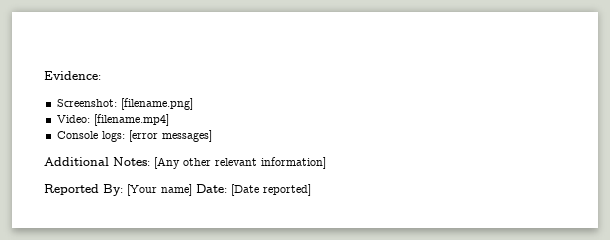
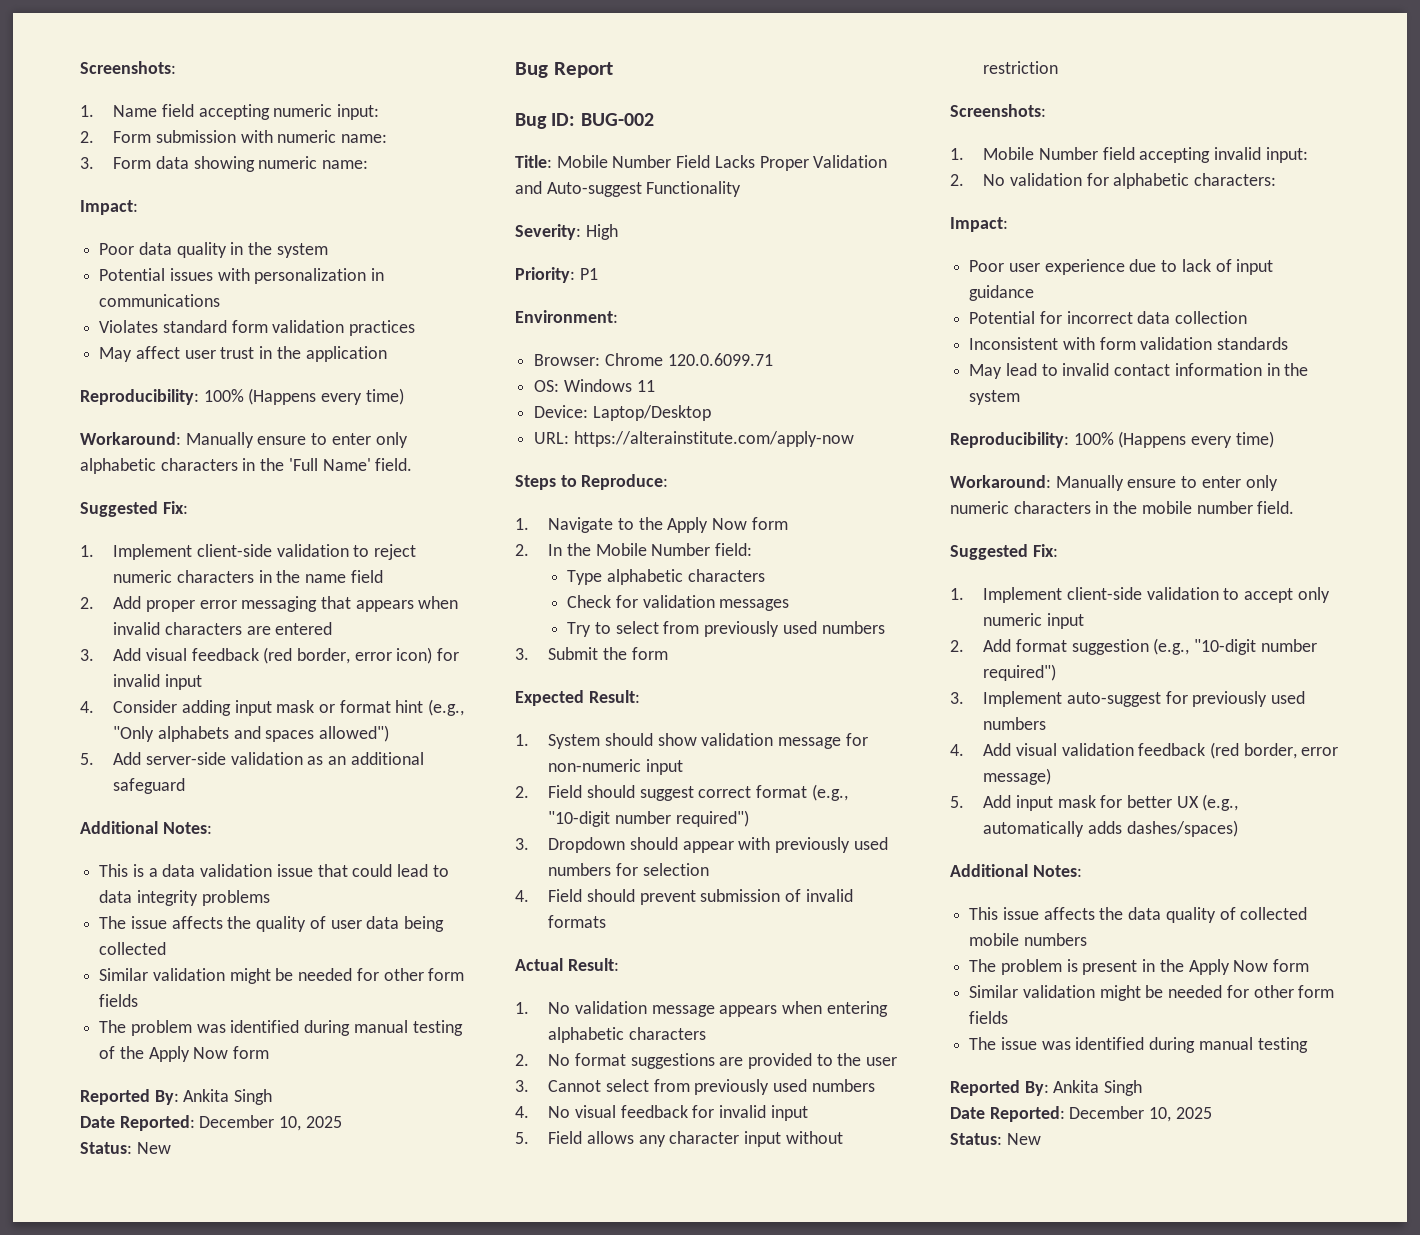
[44,71,101,80] [56,98,193,110] [56,114,169,126] [56,130,212,142] [44,157,326,169] [44,184,311,196] Evidence: // Screenshot: [filename.png] // Video: [filename.mp4] // Console logs: [error messages] // Additional Notes: [Any other relevant information] // Reported By: [Your name] Date: [Date reported] -> [80,61,176,74] [80,104,379,120] [80,130,387,143] [80,156,368,172] [80,200,138,215] [99,242,328,258] [99,268,385,284] [99,294,221,307] [99,320,416,336] [99,346,387,362] [80,388,404,405] [80,432,408,448] [80,458,413,474] [80,501,188,517] [80,544,416,560] [113,570,383,583] [80,596,459,612] [113,622,333,635] [80,647,460,664] [113,674,202,690] [80,699,465,716] [113,725,389,742] [80,752,424,765] [113,778,186,794] [80,821,212,834] [99,864,449,877] [99,890,270,906] [99,916,445,932] [99,942,167,955] [99,968,465,984] [99,994,139,1007] [99,1020,463,1036] [99,1046,270,1062] [80,1089,273,1105] [80,1115,342,1131] [80,1142,171,1154] [515,62,613,78] [515,113,654,129] [515,155,888,171] [515,181,742,197] [515,224,618,240] [515,267,598,283] [515,310,618,323] [534,353,773,366] [534,379,655,392] [534,405,711,421] [534,431,854,447] [515,474,669,490] [515,517,788,533] [515,543,752,556] [567,569,765,585] [567,595,790,611] [567,621,885,637] [515,647,668,660] [515,690,640,706] [515,733,868,749] [548,759,683,775] [515,784,848,801] [548,810,749,827] [515,837,888,853] [548,863,709,876] [515,889,853,905] [548,915,607,928] [515,958,619,971] [515,1001,888,1017] [548,1027,706,1043] [515,1053,898,1069] [515,1079,875,1095] [515,1105,808,1121] [515,1131,843,1147] [983,61,1059,74] [950,104,1046,117] [950,147,1308,163] [950,173,1276,189] [950,217,1008,232] [969,259,1274,275] [969,285,1035,301] [969,311,1248,324] [969,337,1289,350] [969,363,1309,379] [969,390,1021,405] [950,431,1274,448] [950,475,1278,491] [950,501,1295,514] [950,544,1058,560] [950,587,1330,603] [983,613,1084,629] [950,638,1317,655] [983,664,1057,681] [950,691,1305,707] [983,717,1047,730] [950,742,1339,759] [983,768,1052,785] [950,794,1239,811] [983,820,1238,837] [950,864,1082,877] [969,907,1308,923] [969,933,1087,946] [969,959,1310,975] [969,985,1335,1001] [969,1011,1009,1024] [969,1037,1308,1053] [950,1080,1143,1096] [950,1106,1212,1122] [950,1133,1041,1145] Screenshots: // 1. Name field accepting numeric input: // 2. Form submission with numeric name: // 3. Form data showing numeric name: // Impact: // Poor data quality in the system // Potential issues with personalization in communications // Violates standard form validation practices // May affect user trust in the application // Reproducibility: 100% (Happens every time) // Workaround: Manually ensure to enter only alphabetic characters in the 'Full Name' field. // Suggested Fix: // 1. Implement client-side validation to reject numeric characters in the name field // 2. Add proper error messaging that appears when invalid characters are entered // 3. Add visual feedback (red border, error icon) for invalid input // 4. Consider adding input mask or format hint (e.g., "Only alphabets and spaces allowed") // 5. Add server-side validation as an additional safeguard // Additional Notes: // This is a data validation issue that could lead to data integrity problems // The issue affects the quality of user data being collected // Similar validation might be needed for other form fields // The problem was identified during manual testing of the Apply Now form // Reported By: Ankita Singh // Date Reported: December 10, 2025 // Status: New // Bug Report // Bug ID: BUG-002 // Title: Mobile Number Field Lacks Proper Validation and Auto-suggest Functionality // Severity: High // Priority: P1 // Environment: // Browser: Chrome 120.0.6099.71 // OS: Windows 11 // Device: Laptop/Desktop // URL: https://alterainstitute.com/apply-now // Steps to Reproduce: // 1. Navigate to the Apply Now form // 2. In the Mobile Number field: // Type alphabetic characters // Check for validation messages // Try to select from previously used numbers // 3. Submit the form // Expected Result: // 1. System should show validation message for non-numeric input // 2. Field should suggest correct format (e.g., "10-digit number required") // 3. Dropdown should appear with previously used numbers for selection // 4. Field should prevent submission of invalid formats // Actual Result: // 1. No validation message appears when entering alphabetic characters // 2. No format suggestions are provided to the user // 3. Cannot select from previously used numbers // 4. No visual feedback for invalid input // 5. Field allows any character input without restriction // Screenshots: // 1. Mobile Number field accepting invalid input: // 2. No validation for alphabetic characters: // Impact: // Poor user experience due to lack of input guidance // Potential for incorrect data collection // Inconsistent with form validation standards // May lead to invalid contact information in the system // Reproducibility: 100% (Happens every time) // Workaround: Manually ensure to enter only numeric characters in the mobile number field. // Suggested Fix: // 1. Implement client-side validation to accept only numeric input // 2. Add format suggestion (e.g., "10-digit number required") // 3. Implement auto-suggest for previously used numbers // 4. Add visual validation feedback (red border, error message) // 5. Add input mask for better UX (e.g., automatically adds dashes/spaces) // Additional Notes: // This issue affects the data quality of collected mobile numbers // The problem is present in the Apply Now form // Similar validation might be needed for other form fields // The issue was identified during manual testing // Reported By: Ankita Singh // Date Reported: December 10, 2025 // Status: New

